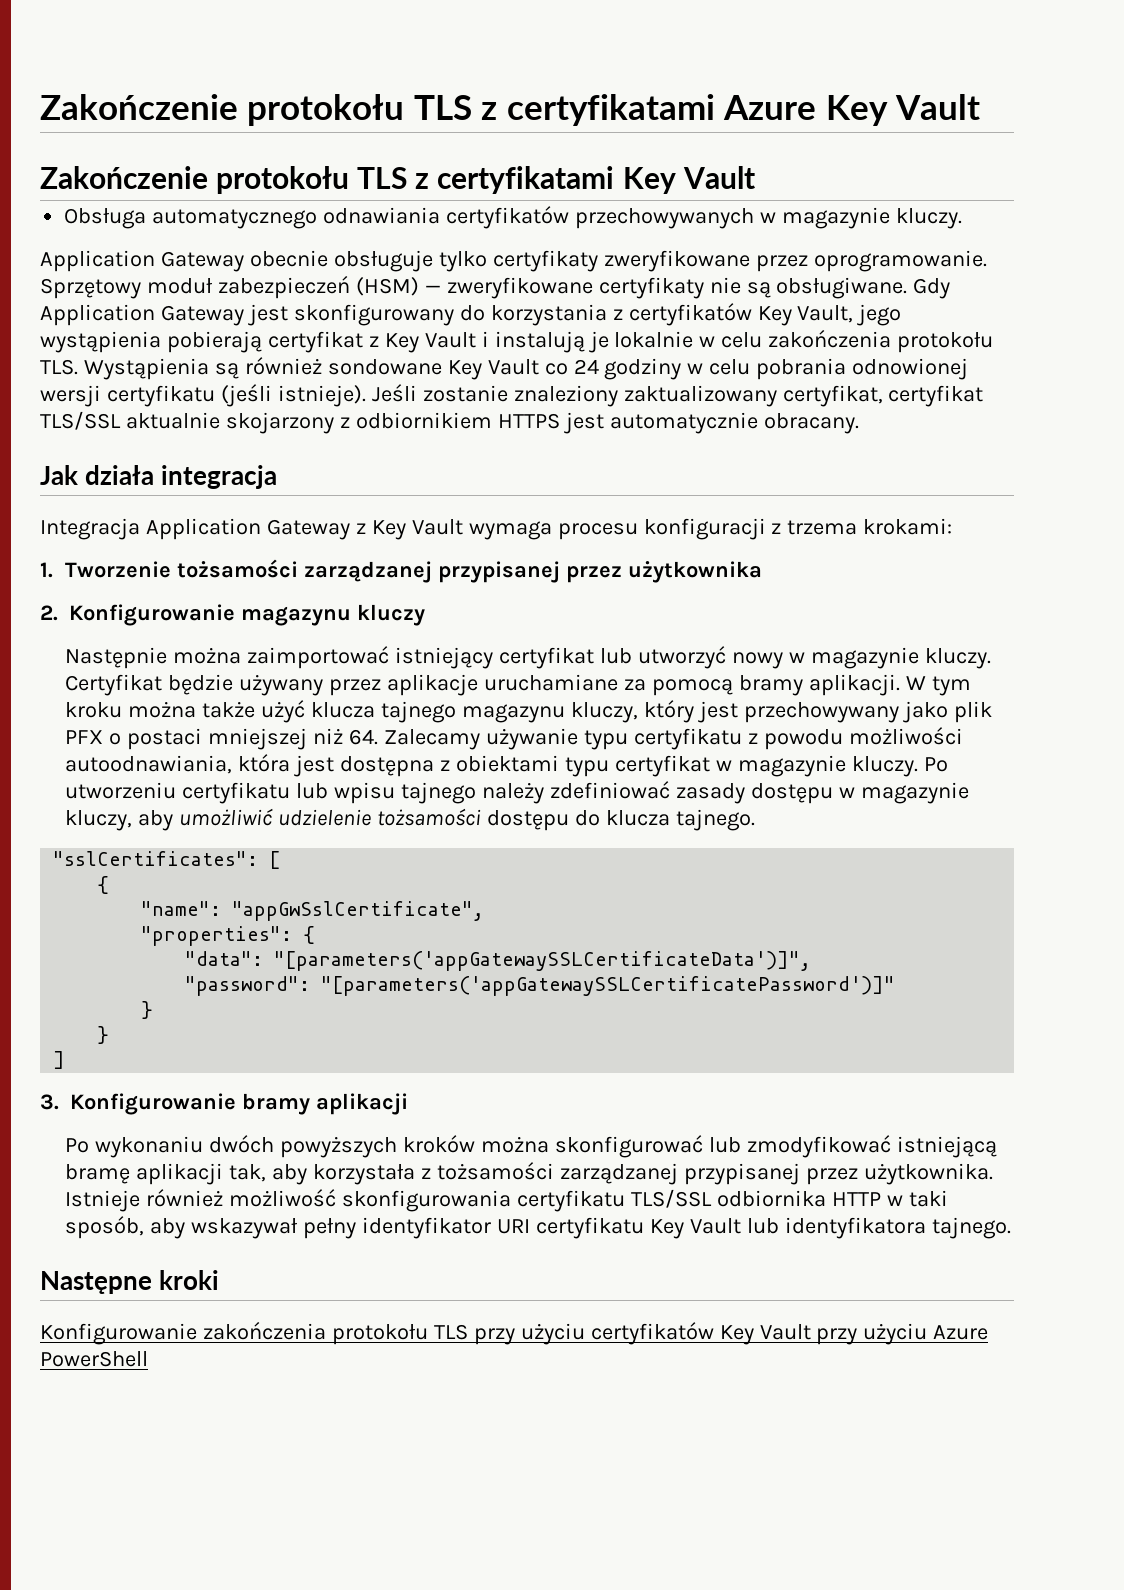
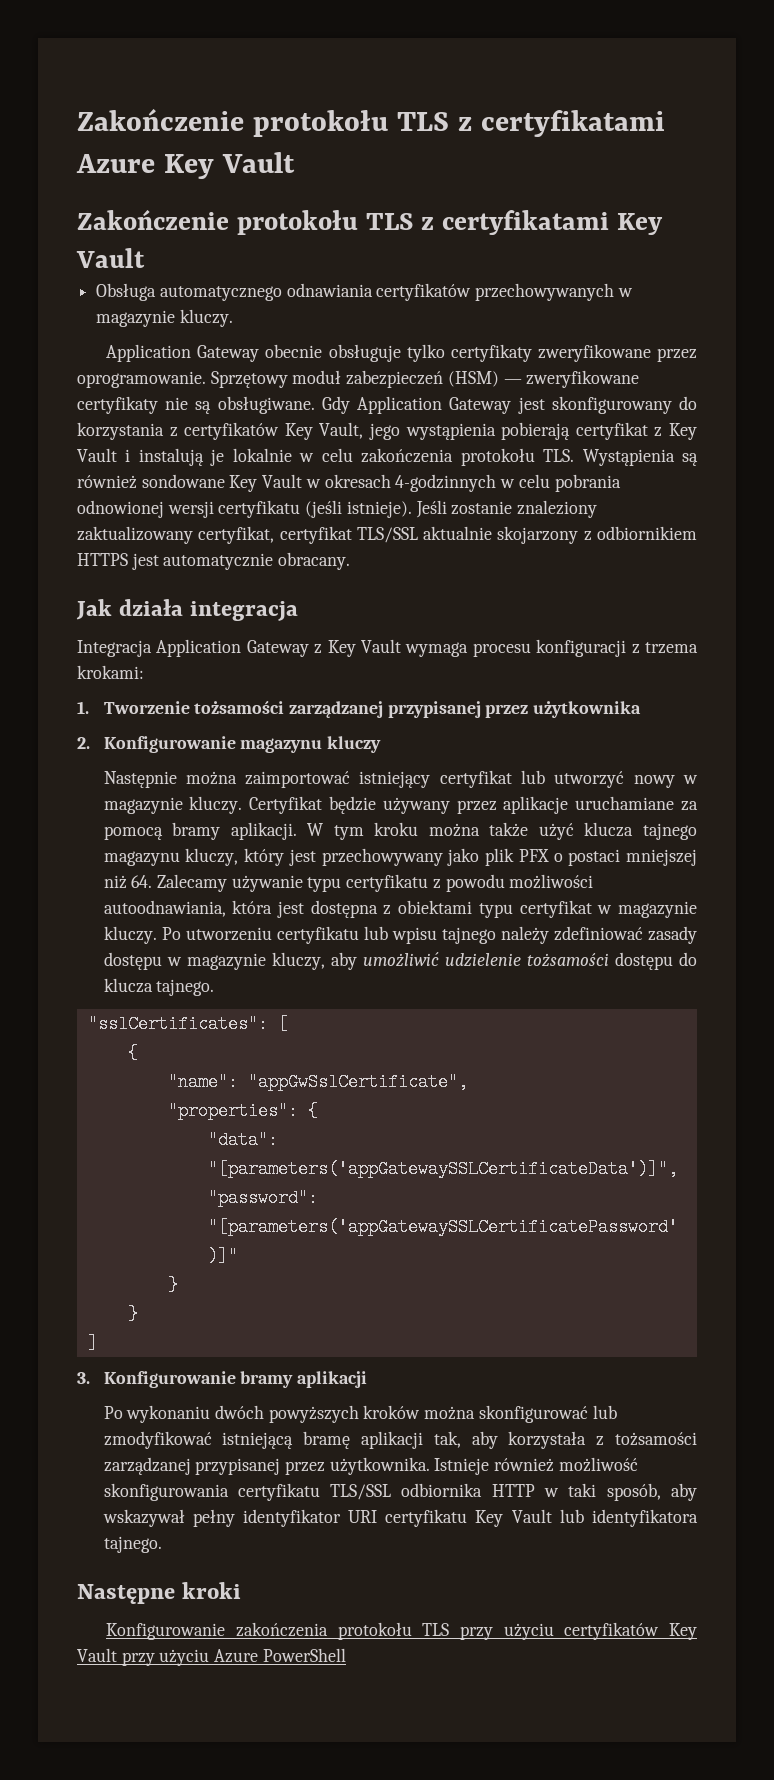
[544,358,682,380] co 24 godziny -> [305,474,497,492] w okresach 4-godzinnych

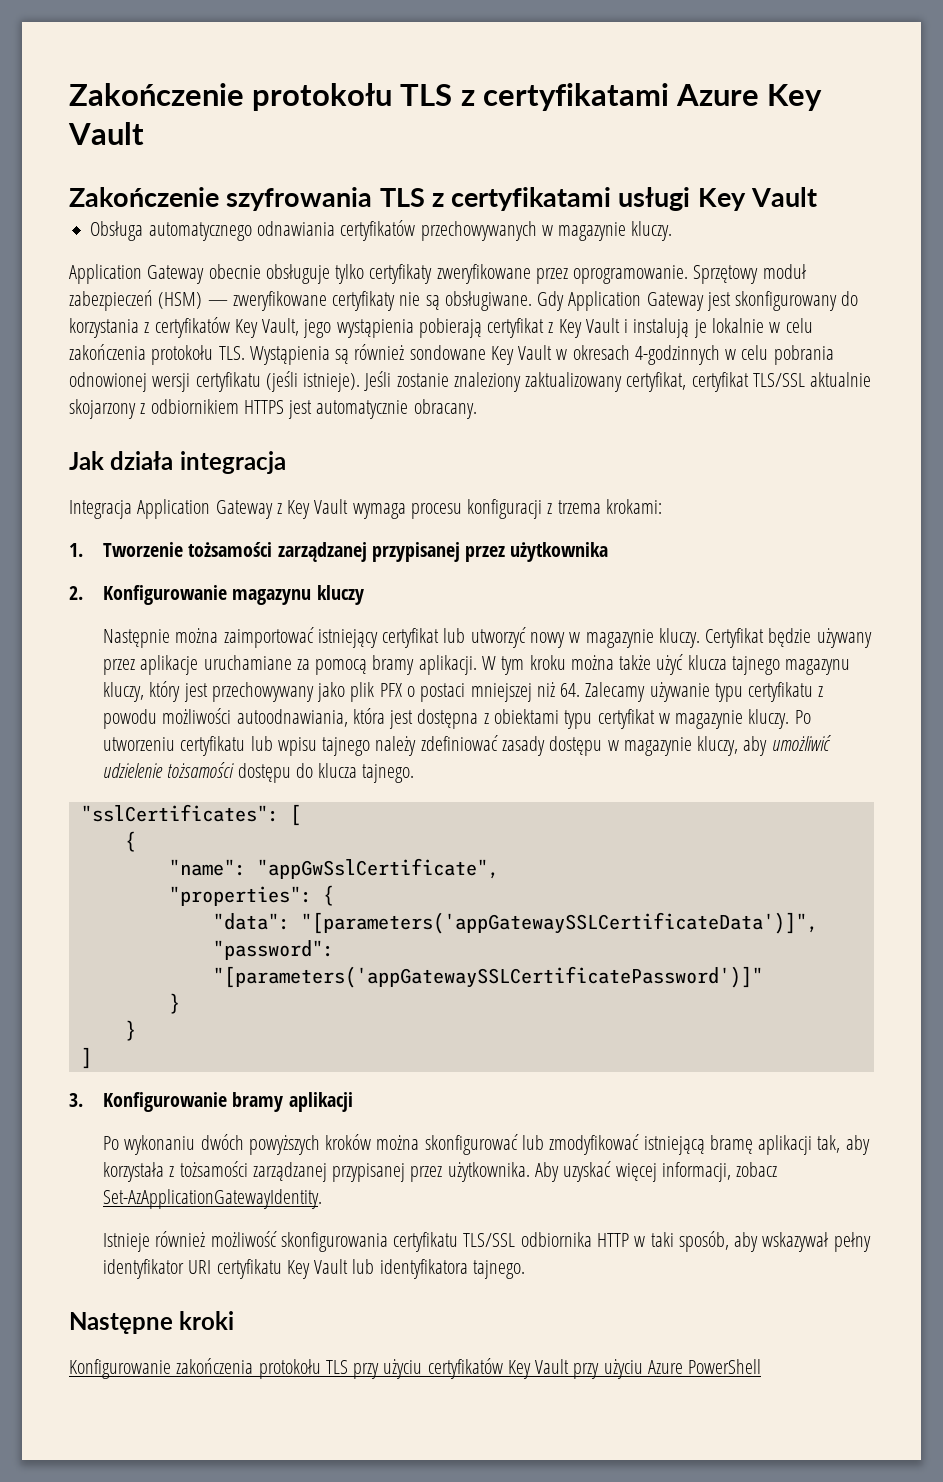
[236,210,609,235] protokołu TLS z certyfikatami -> [226,187,691,211] szyfrowania TLS z certyfikatami usługi
(430, 1466) none -> [534,1161,778,1182] [103,1189,323,1209] Aby uzyskać więcej informacji, zobacz Set-AzApplicationGatewayIdentity. //

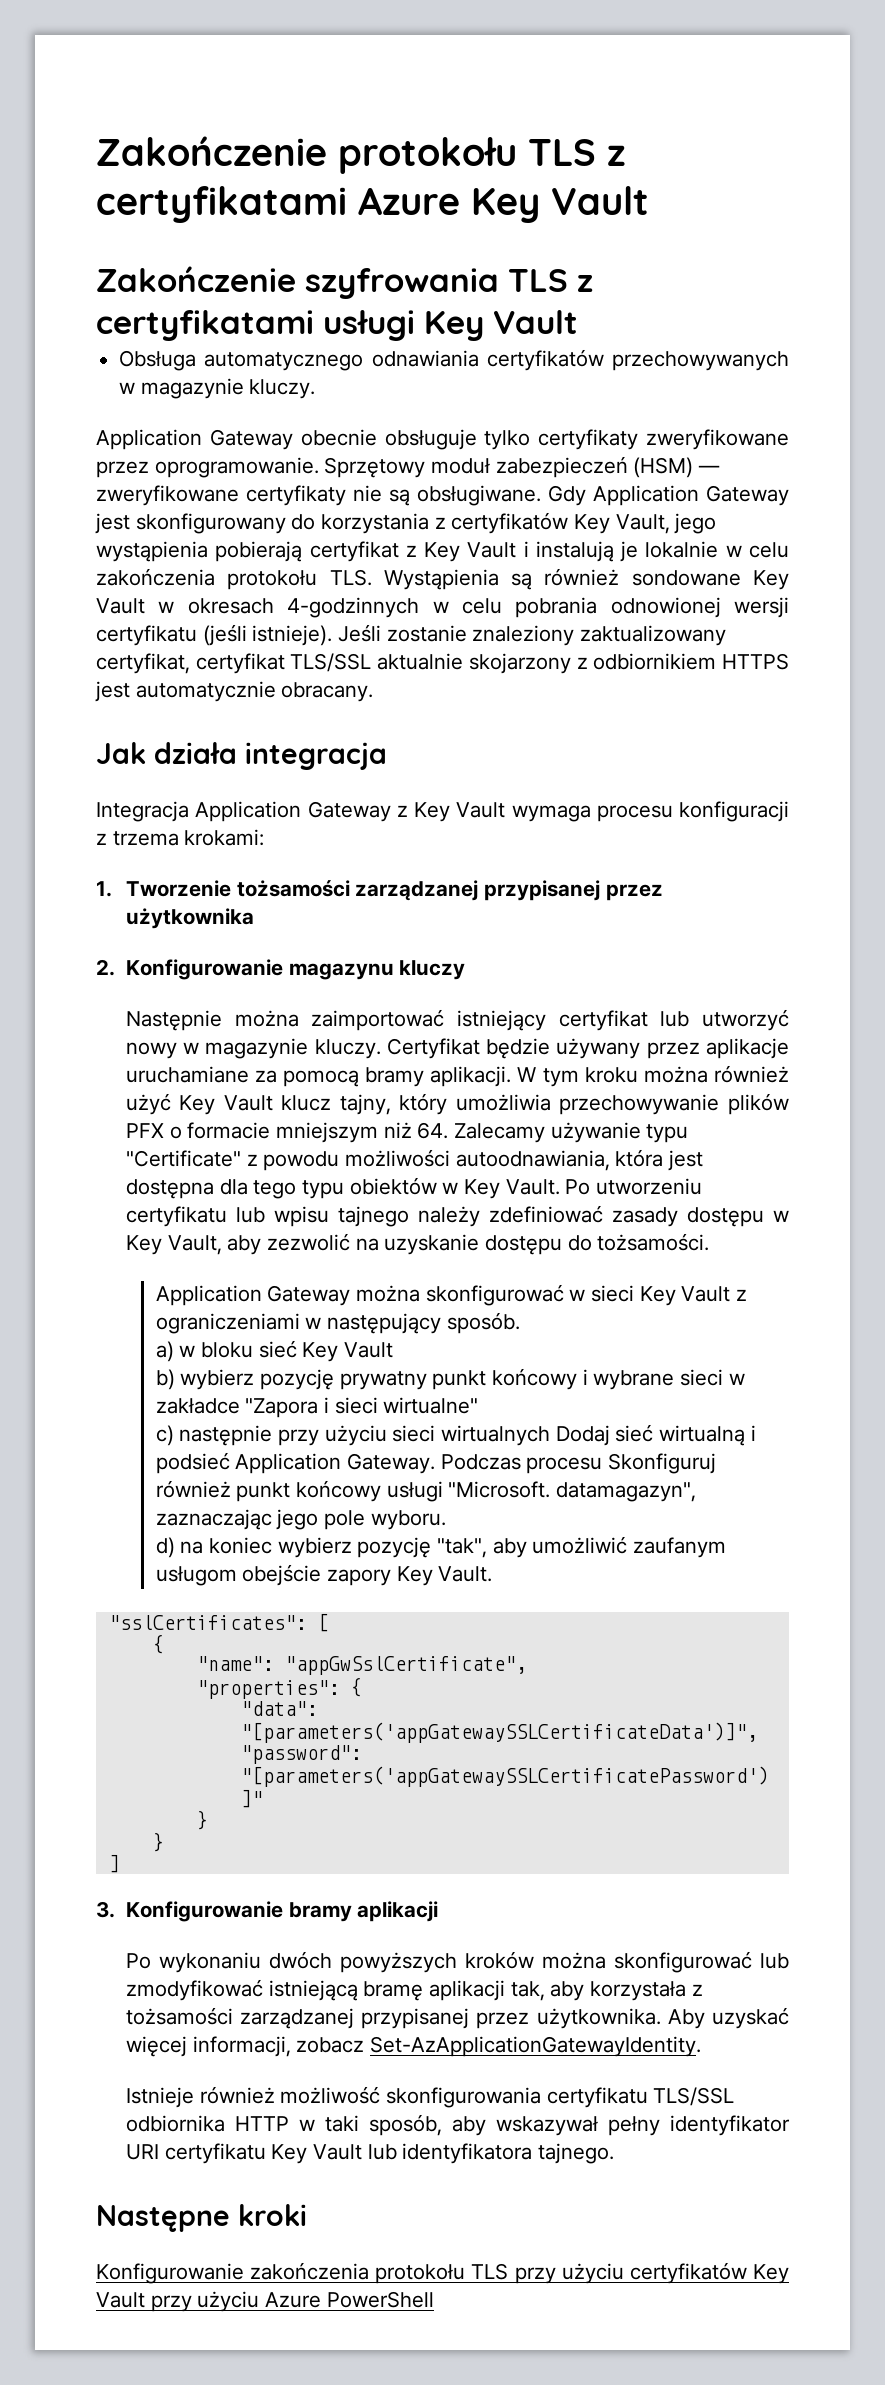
[619,654,851,675] [103,681,532,702] także użyć klucza tajnego magazynu kluczy, który jest przechowywany jako plik PFX o postaci mniejszej -> [714,1065,789,1083] [125,1093,789,1115] [125,1122,378,1143] również użyć Key Vault klucz tajny, który umożliwia przechowywanie plików PFX o formacie mniejszym
[748,682,814,702] certyfikatu -> [125,1150,241,1167] "Certificate"
[483,709,790,729] z obiektami typu certyfikat w magazynie kluczy. -> [219,1177,560,1199] dla tego typu obiektów w Key Vault.
[623,735,831,756] [103,762,415,783] magazynie kluczy, aby umożliwić udzielenie tożsamości dostępu do klucza tajnego. -> [125,1233,710,1255] [155,1284,748,1306] [155,1312,520,1334] [155,1340,394,1362] [155,1368,745,1390] [155,1397,479,1418] [155,1424,756,1446] [155,1452,717,1474] [155,1480,697,1502] [155,1509,446,1530] [155,1536,727,1558] [155,1564,493,1586] Key Vault, aby zezwolić na uzyskanie dostępu do tożsamości. // Application Gateway można skonfigurować w sieci Key Vault z ograniczeniami w następujący sposób. // a) w bloku sieć Key Vault // b) wybierz pozycję prywatny punkt końcowy i wybrane sieci w zakładce "Zapora i sieci wirtualne" // c) następnie przy użyciu sieci wirtualnych Dodaj sieć wirtualną i podsieć Application Gateway. Podczas procesu Skonfiguruj również punkt końcowy usługi "Microsoft. datamagazyn", zaznaczając jego pole wyboru. // d) na koniec wybierz pozycję "tak", aby umożliwić zaufanym usługom obejście zapory Key Vault.

